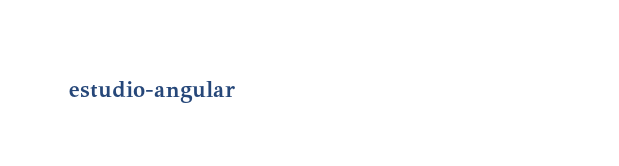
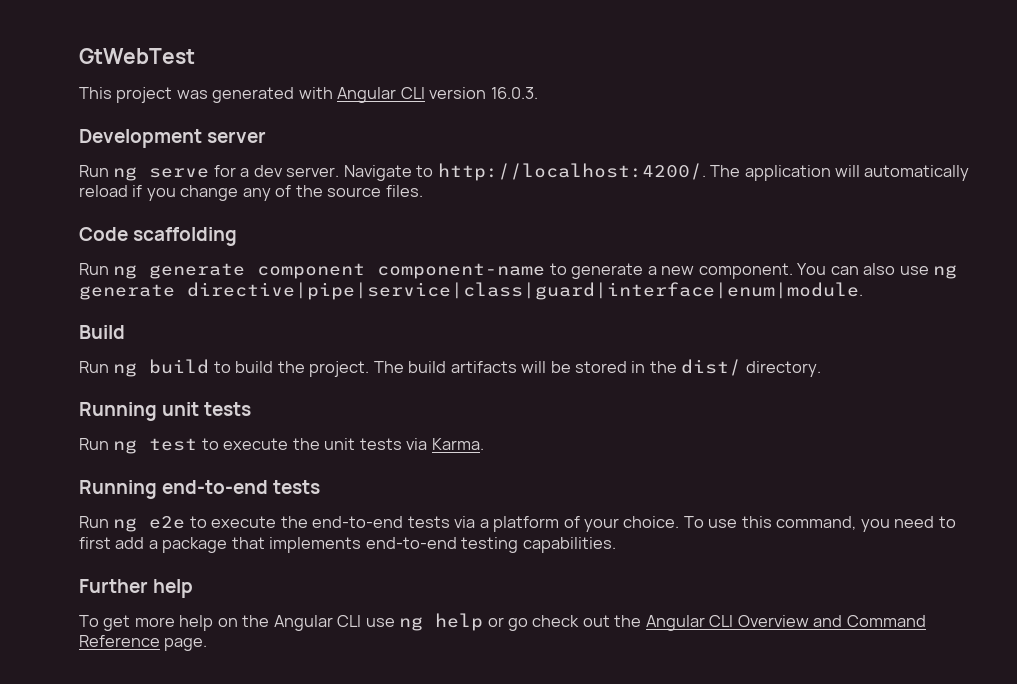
[69,81,235,103] estudio-angular -> [79,48,195,64] [79,87,538,103] [79,129,267,148] [79,163,970,181] [79,185,423,201] [79,227,238,246] [79,263,958,279] [79,282,863,300] [79,325,125,339] [79,359,821,377] [79,402,252,421] [79,438,484,454] [79,480,321,499] [79,516,956,532] [79,537,616,553] [79,579,194,598] [79,613,926,631] [79,635,208,651] GtWebTest // This project was generated with Angular CLI version 16.0.3. // Development server // Run ng serve for a dev server. Navigate to http://localhost:4200/. The application will automatically reload if you change any of the source files. // Code scaffolding // Run ng generate component component-name to generate a new component. You can also use ng generate directive|pipe|service|class|guard|interface|enum|module. // Build // Run ng build to build the project. The build artifacts will be stored in the dist/ directory. // Running unit tests // Run ng test to execute the unit tests via Karma. // Running end-to-end tests // Run ng e2e to execute the end-to-end tests via a platform of your choice. To use this command, you need to first add a package that implements end-to-end testing capabilities. // Further help // To get more help on the Angular CLI use ng help or go check out the Angular CLI Overview and Command Reference page.

